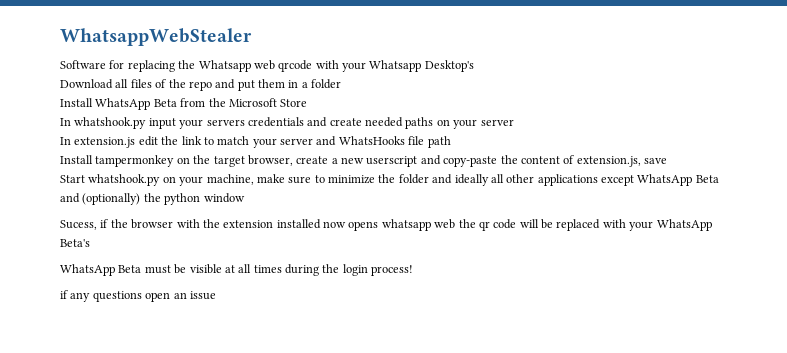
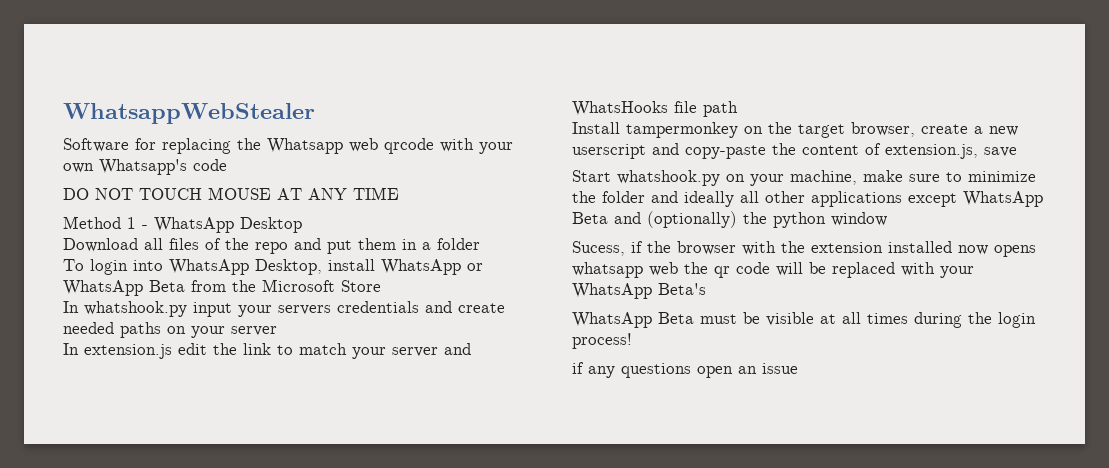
[369,60,474,72] Whatsapp Desktop's -> [63,159,227,175] [63,187,399,200] [63,216,302,233] own Whatsapp's code // DO NOT TOUCH MOUSE AT ANY TIME // Method 1 - WhatsApp Desktop
[60,98,93,107] Install -> [63,259,483,275] To login into WhatsApp Desktop, install WhatsApp or

